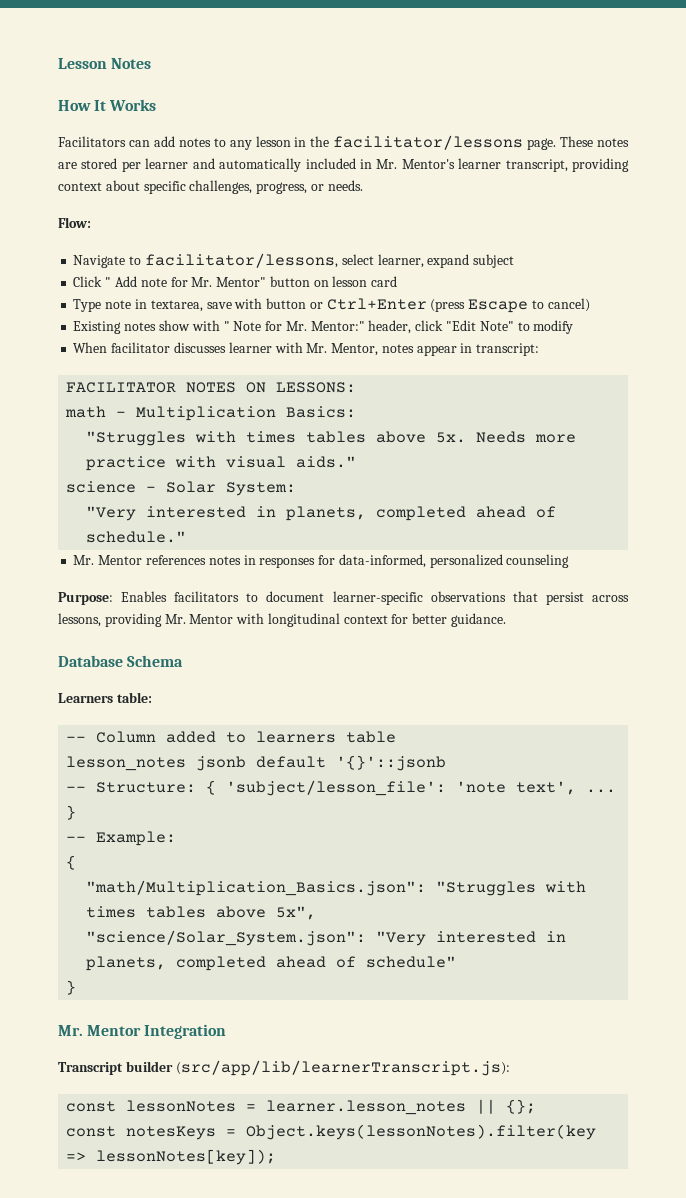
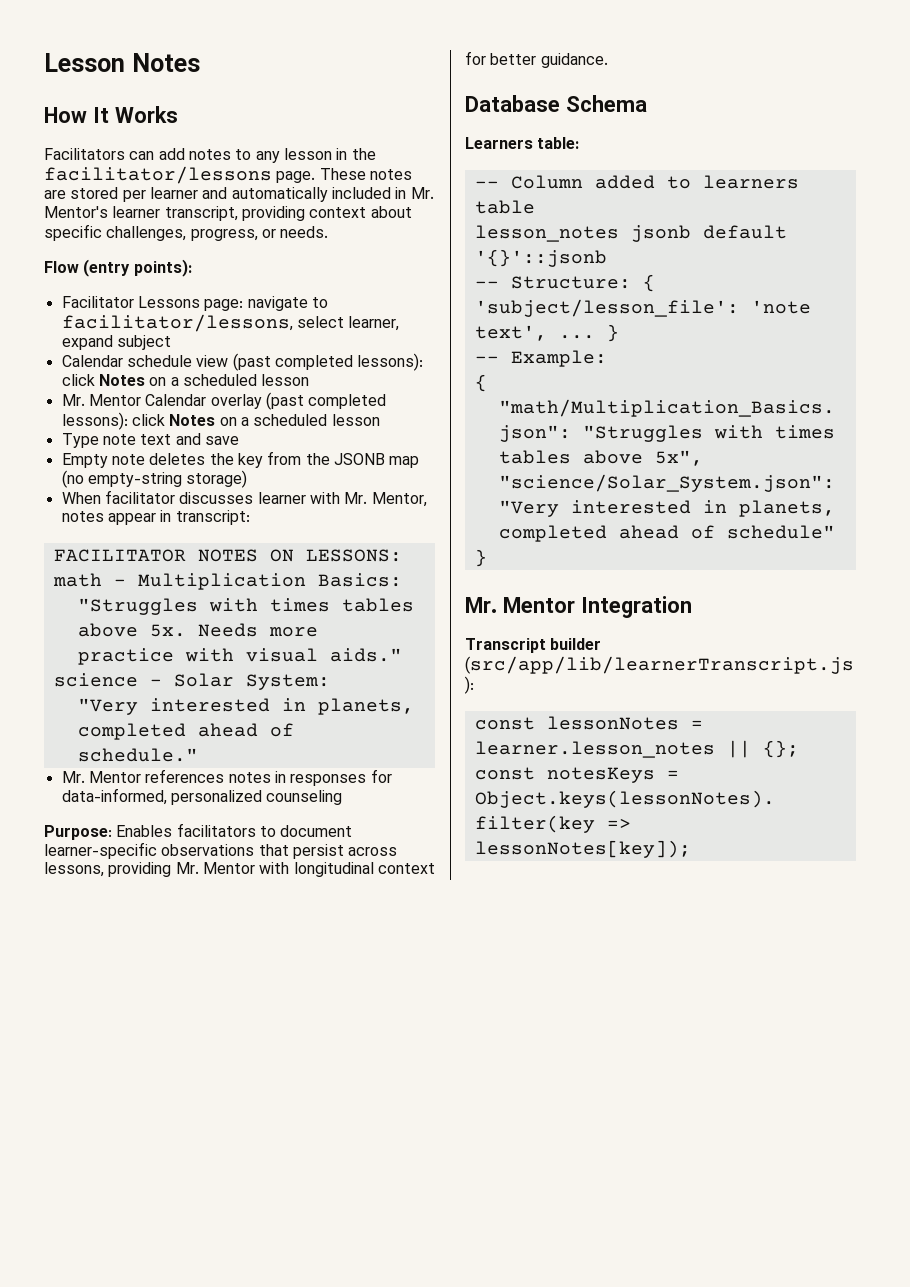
[58,217,91,228] [73,255,126,268] Flow: // Navigate -> [44,259,192,277] [61,296,308,311] Flow (entry points): // Facilitator Lessons page: navigate
[73,276,398,287] Click " Add note for Mr. Mentor" button on lesson card -> [61,353,424,371] [61,374,310,386] [61,392,387,410] [61,412,380,430] Calendar schedule view (past completed lessons): click Notes on a scheduled lesson // Mr. Mentor Calendar overlay (past completed lessons): click Notes on a scheduled lesson
[134,299,203,312] in textarea, -> [140,433,201,445] text and
[234,298,590,313] [73,320,574,334] with button or Ctrl+Enter (press Escape to cancel) // Existing notes show with " Note for Mr. Mentor:" header, click "Edit Note" to modify -> [61,451,420,468] [61,470,248,488] // Empty note deletes the key from the JSONB map (no empty-string storage)

